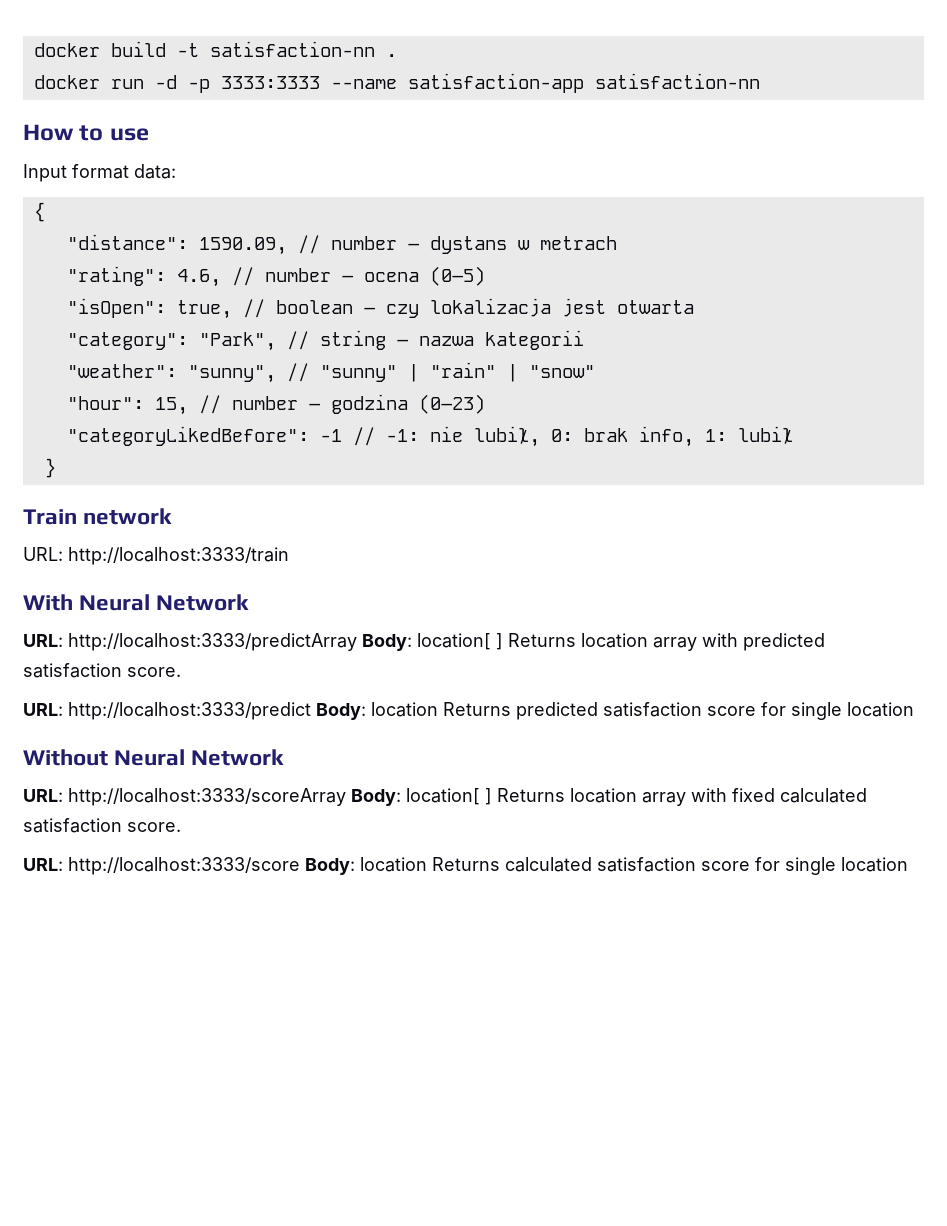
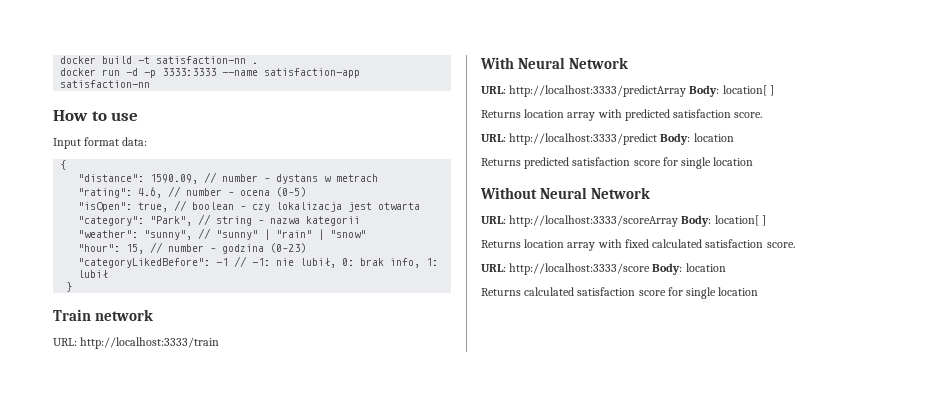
(503, 641) none -> (774, 90) //
(438, 709) none -> (734, 137) //
(492, 796) none -> (766, 220) //
(427, 864) none -> (726, 267) //

